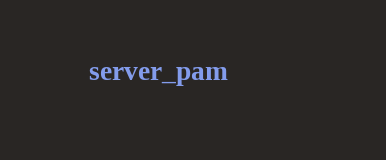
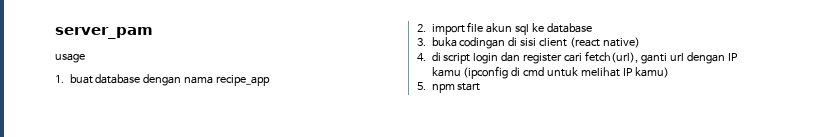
(228, 76) none -> [55,53,85,63] [55,74,271,86] [417,22,593,35] [417,37,641,49] [417,51,739,64] [431,66,670,79] [417,82,481,93] // usage // 1. buat database dengan nama recipe_app // 2. import file akun sql ke database // 3. buka codingan di sisi client (react native) // 4. di script login dan register cari fetch(url), ganti url dengan IP kamu (ipconfig di cmd untuk melihat IP kamu) // 5. npm start

